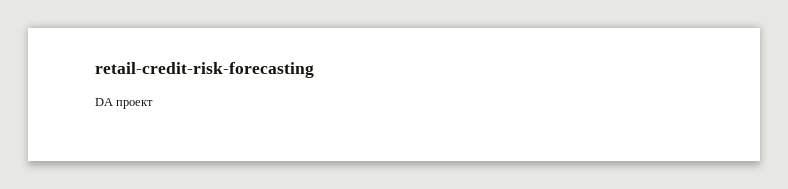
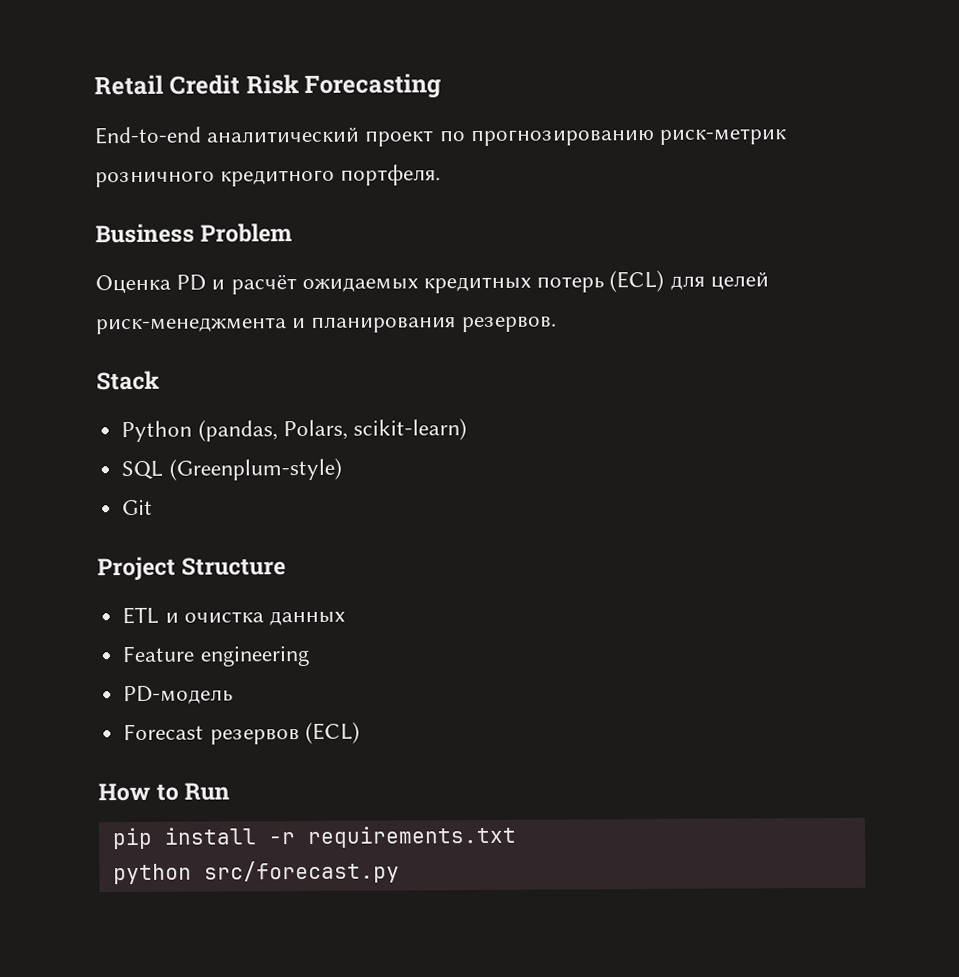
[95,62,314,78] [95,98,154,109] retail-credit-risk-forecasting // DA проект -> [94,73,442,100] [94,126,788,147] [95,164,442,188] [95,223,294,244] [95,269,769,295] [96,315,557,335] [96,370,160,391] [121,418,467,443] [121,457,342,481] [122,499,154,516] [97,556,287,581] [122,606,345,626] [122,645,310,667] [123,685,234,705] [123,721,360,745] [98,782,231,802] [111,825,517,850] [112,860,400,885] Retail Credit Risk Forecasting // End-to-end аналитический проект по прогнозированию риск-метрик розничного кредитного портфеля. // Business Problem // Оценка PD и расчёт ожидаемых кредитных потерь (ECL) для целей риск-менеджмента и планирования резервов. // Stack // Python (pandas, Polars, scikit-learn) // SQL (Greenplum-style) // Git // Project Structure // ETL и очистка данных // Feature engineering // PD-модель // Forecast резервов (ECL) // How to Run // pip install -r requirements.txt // python src/forecast.py

